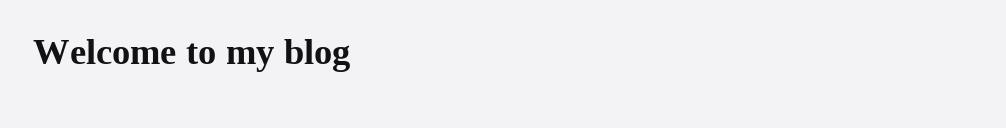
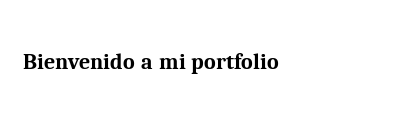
[33,39,350,72] Welcome to my blog -> [23,53,280,74] Bienvenido a mi portfolio

